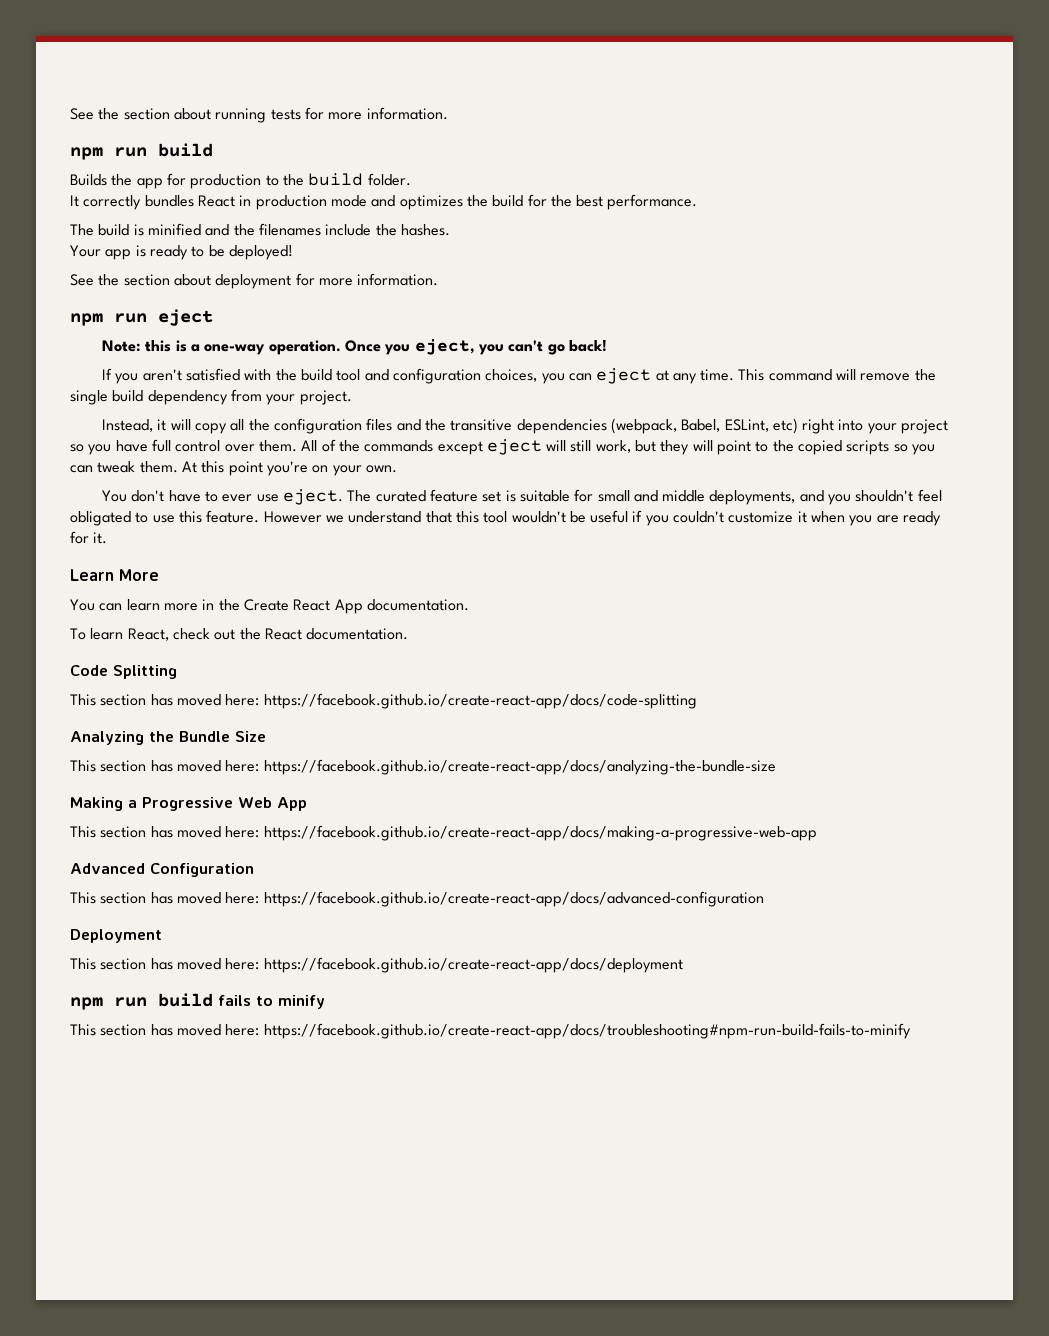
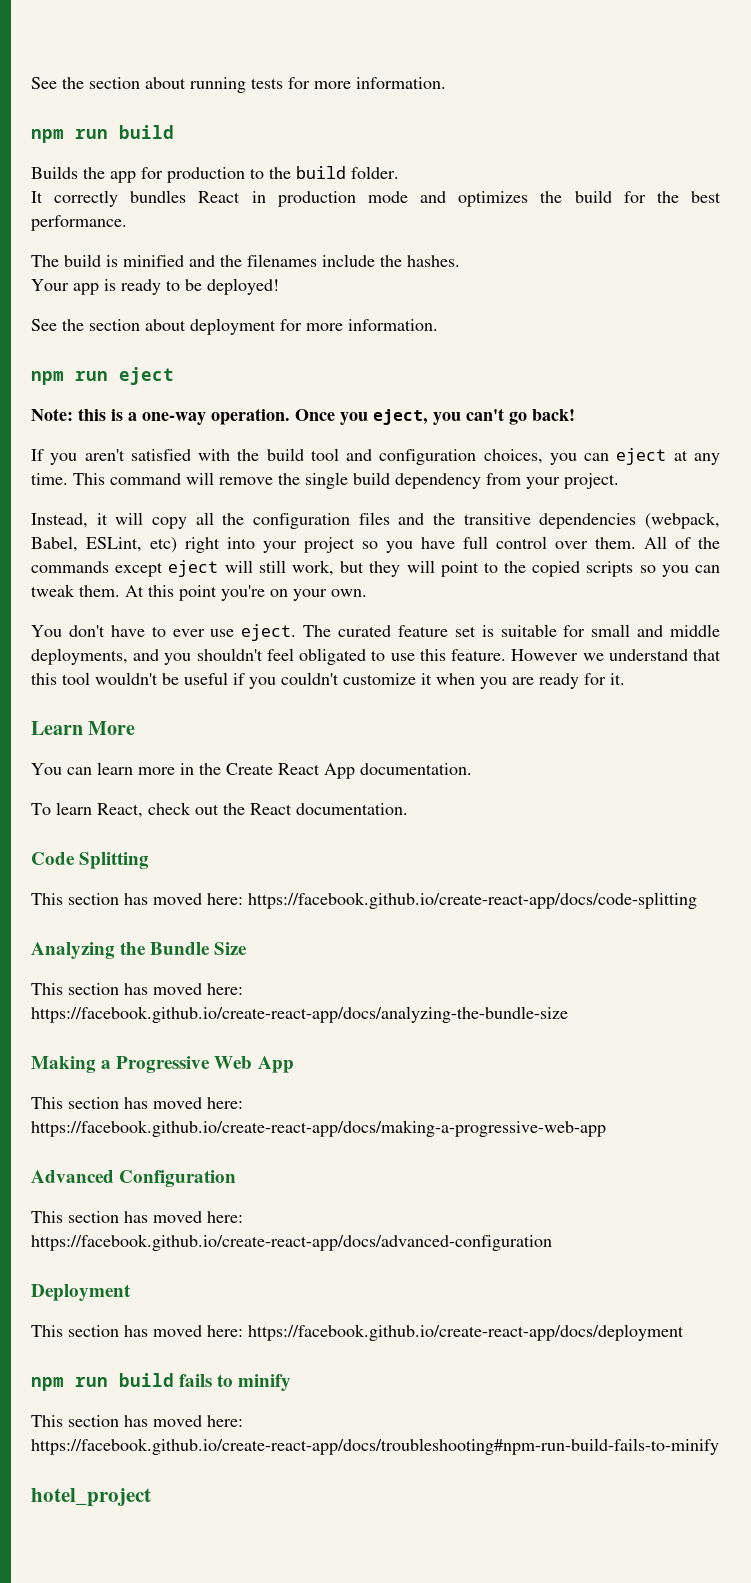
(911, 1031) none -> [31,1488,151,1507] // hotel_project

